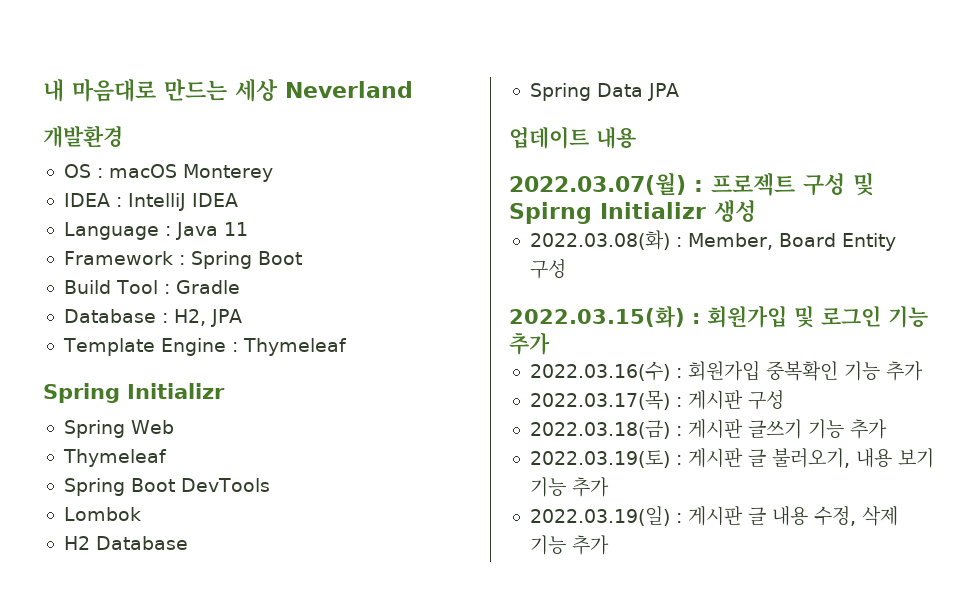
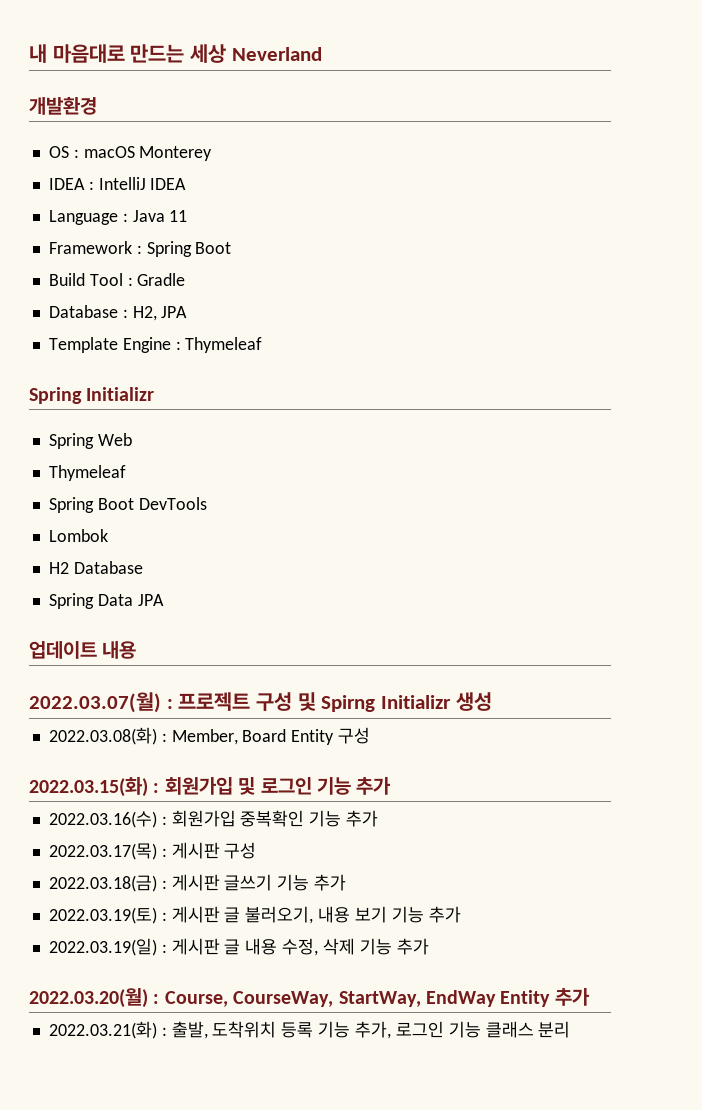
(609, 545) none -> [29,988,590,1008] [48,1021,571,1039] // 2022.03.20(월) : Course, CourseWay, StartWay, EndWay Entity 추가 // 2022.03.21(화) : 출발, 도착위치 등록 기능 추가, 로그인 기능 클래스 분리

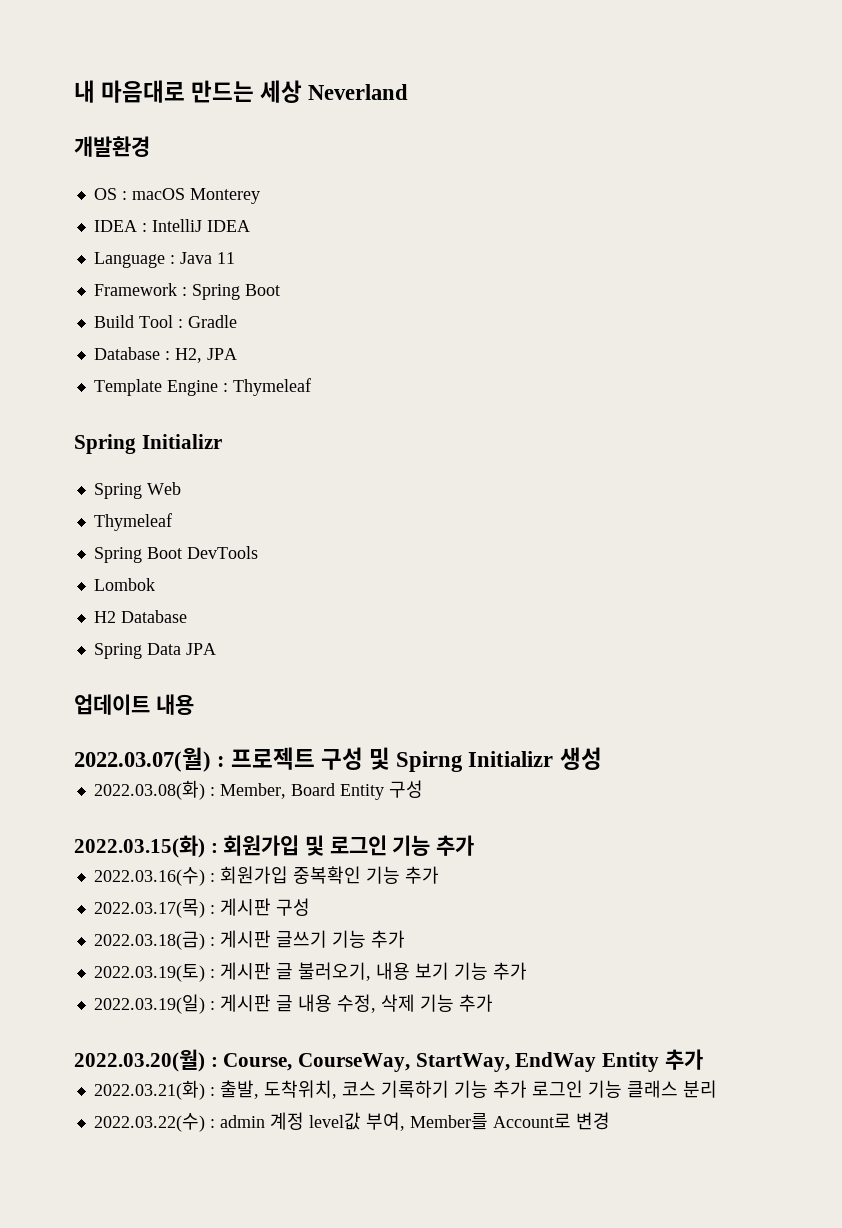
[212,1021,391,1039] 도착위치 등록 기능 추가, -> [263,1080,527,1099] 도착위치, 코스 기록하기 기능 추가
(571, 1029) none -> [93,1112,610,1132] // 2022.03.22(수) : admin 계정 level값 부여, Member를 Account로 변경

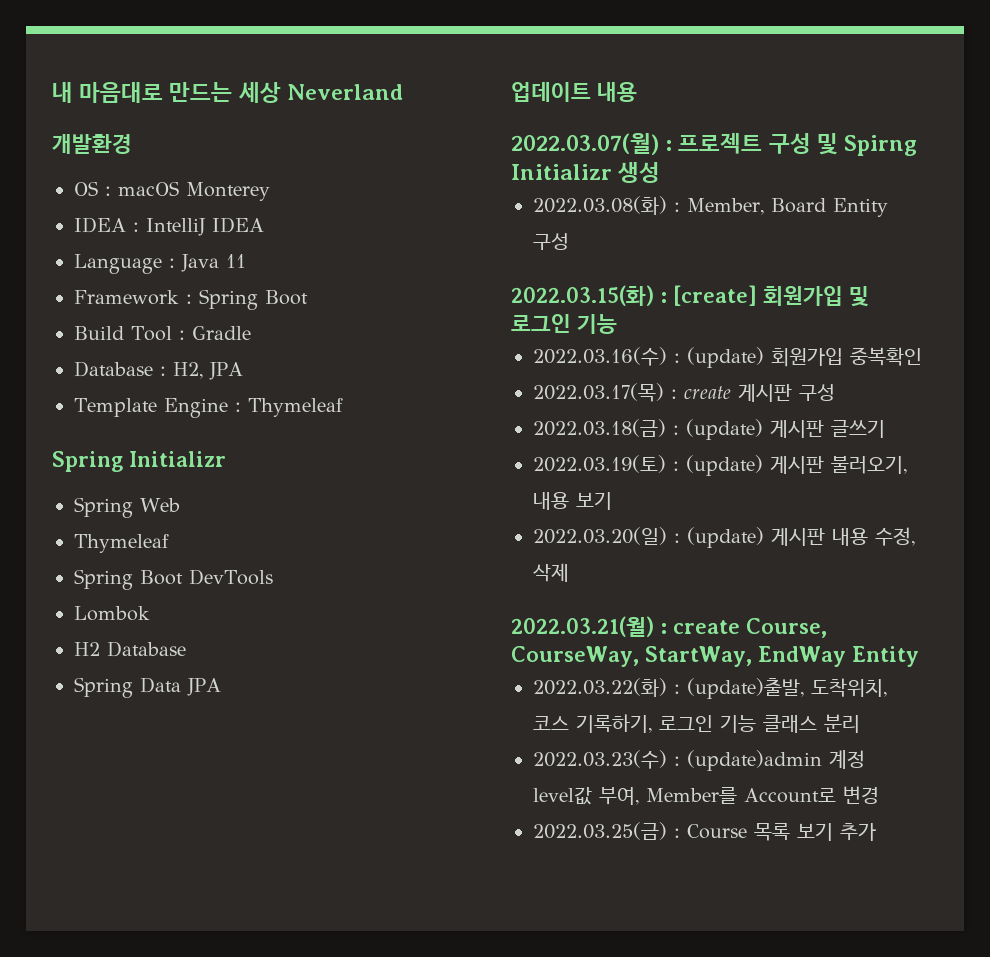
(218, 848) none -> [673,285,757,306] [create]
[436,835,475,856] 추가 -> (617, 324) none
(215, 877) none -> [687,347,764,368] (update)
[365,866,439,884] 기능 추가 -> (922, 356) none
(215, 909) none -> [684,386,731,399] create
(215, 941) none -> [686,419,763,440] (update)
[331,930,405,948] 기능 추가 -> (885, 429) none
[219,962,293,980] 게시판 글 -> [686,455,824,476] (update) 게시판
[453,962,527,980] [93,994,293,1014] 기능 추가 // 2022.03.19(일) : 게시판 글 -> [533,527,825,548] // 2022.03.20(일) : (update) 게시판
[419,994,493,1012] [74,1049,218,1072] 기능 추가 // 2022.03.20(월) : -> [511,616,740,637] // 2022.03.21(월) : create
[664,1049,703,1070] [93,1080,527,1100] 추가 // 2022.03.21(화) : 출발, 도착위치, 코스 기록하기 기능 추가 -> [533,678,887,699] [533,714,652,733] // 2022.03.22(화) : (update)출발, 도착위치, 코스 기록하기,
[93,1113,265,1132] 2022.03.22(수) : admin -> [533,750,822,771] 2022.03.23(수) : (update)admin
(610, 1121) none -> [533,822,876,841] // 2022.03.25(금) : Course 목록 보기 추가

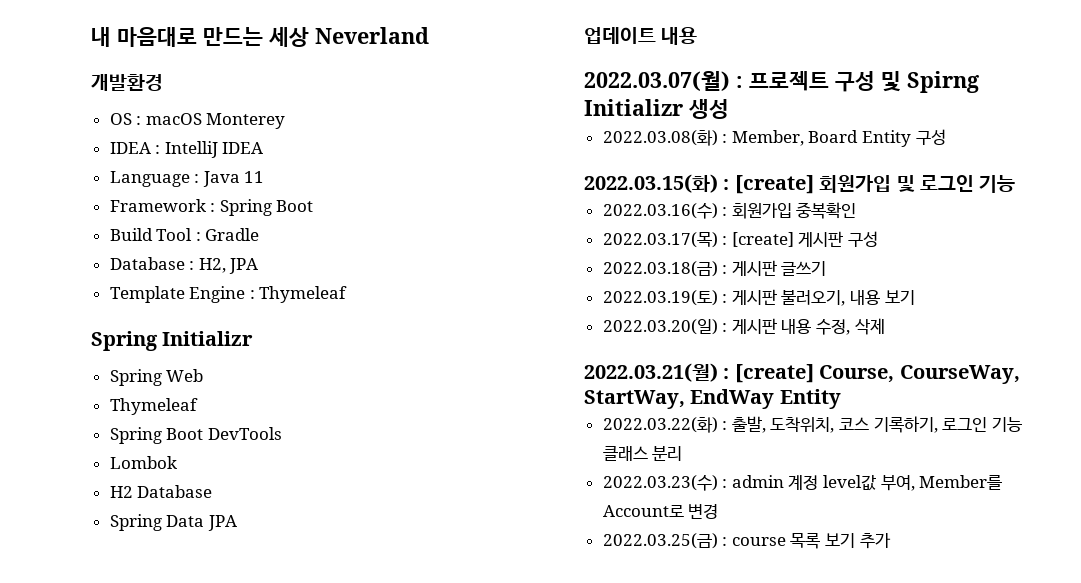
[687,347,764,368] (update) -> (728, 211) none
[684,386,731,399] create -> [731,232,794,247] [create]
[686,419,763,440] (update) -> (728, 269) none
[686,455,763,476] (update) -> (728, 298) none
[687,527,764,548] (update) -> (728, 327) none
[673,620,740,634] create -> [734,364,814,383] [create]
[687,678,804,699] (update)출발, -> [731,416,766,433] 출발,
[687,750,822,771] (update)admin -> [731,475,784,488] admin
[687,824,747,839] Course -> [731,537,786,546] course

